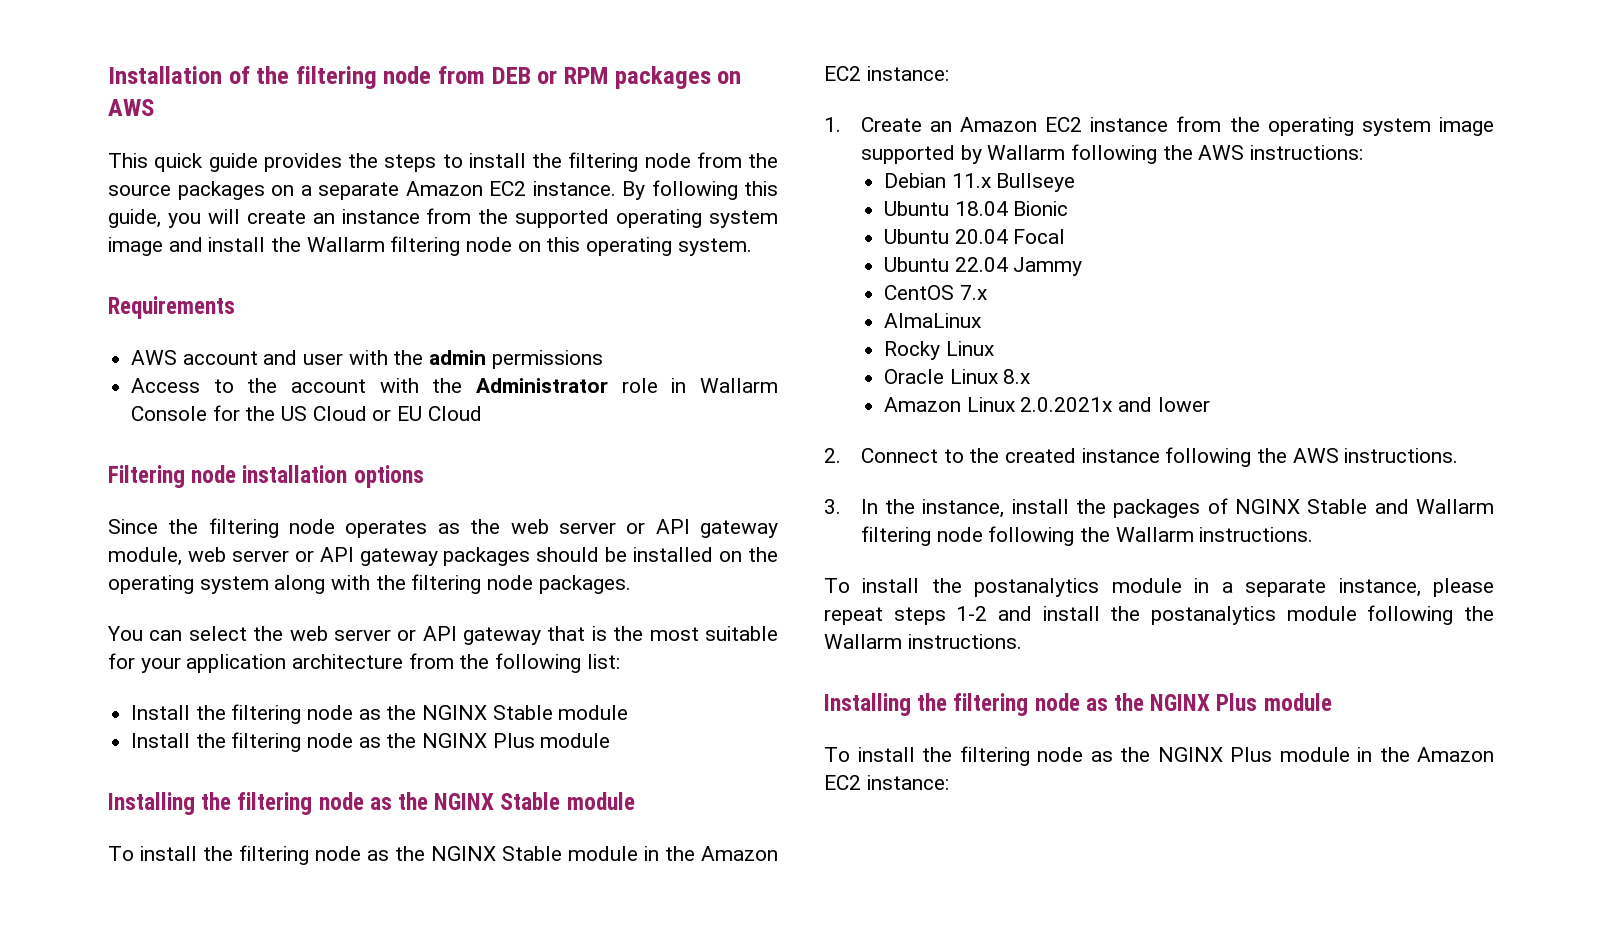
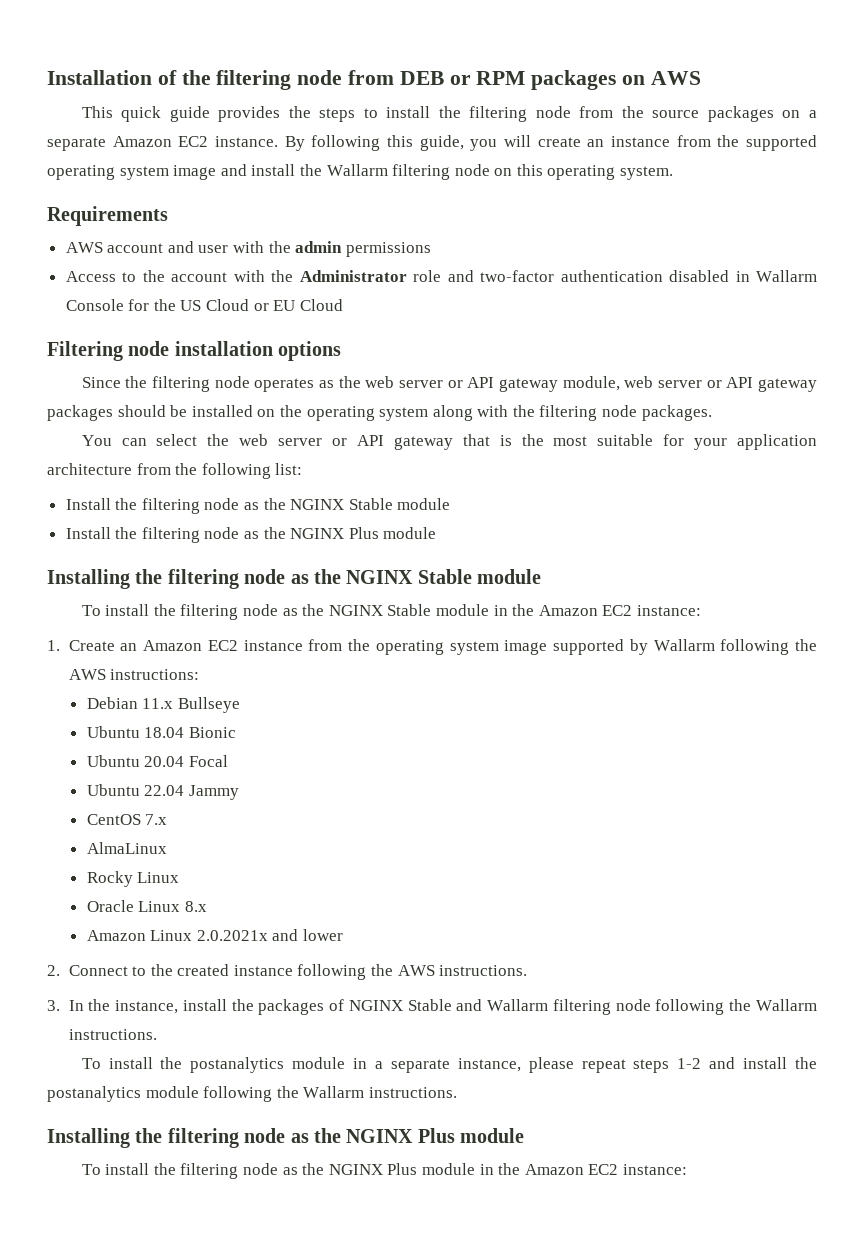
(658, 385) none -> [447,270,730,282] and two‑factor authentication disabled

